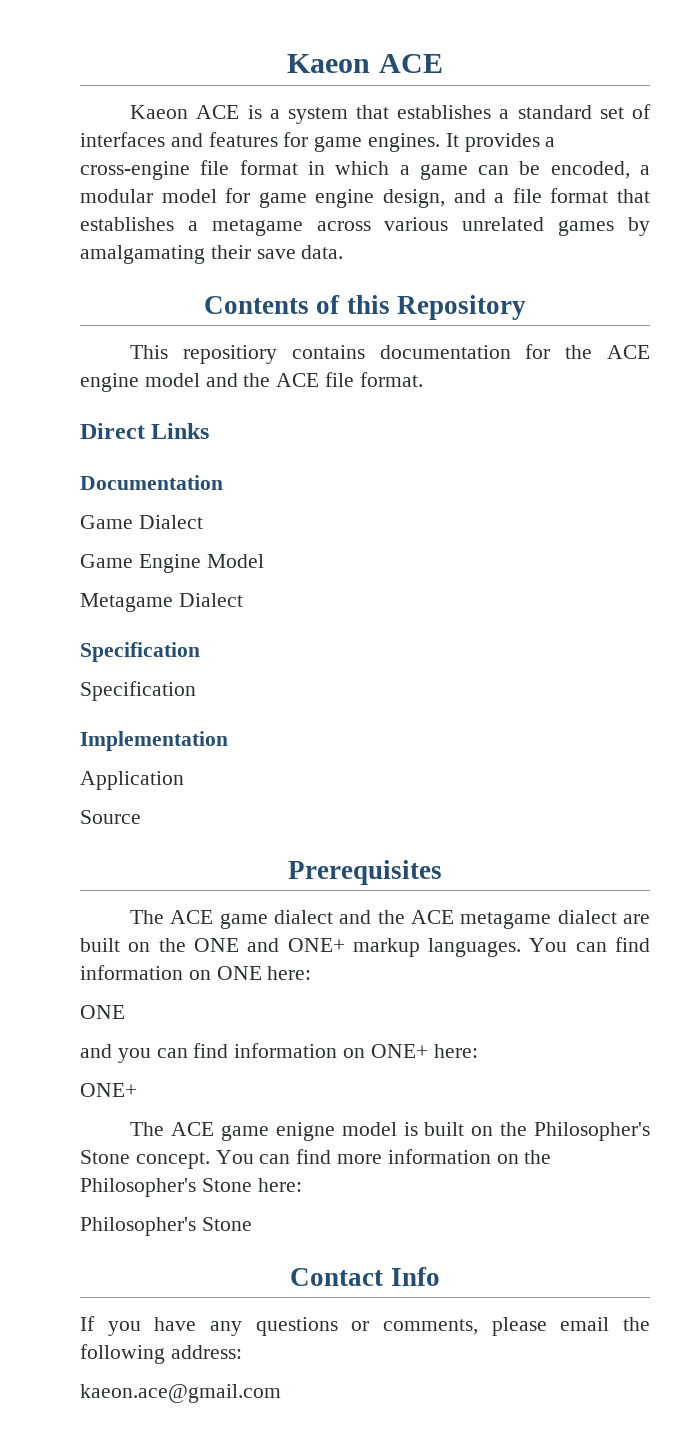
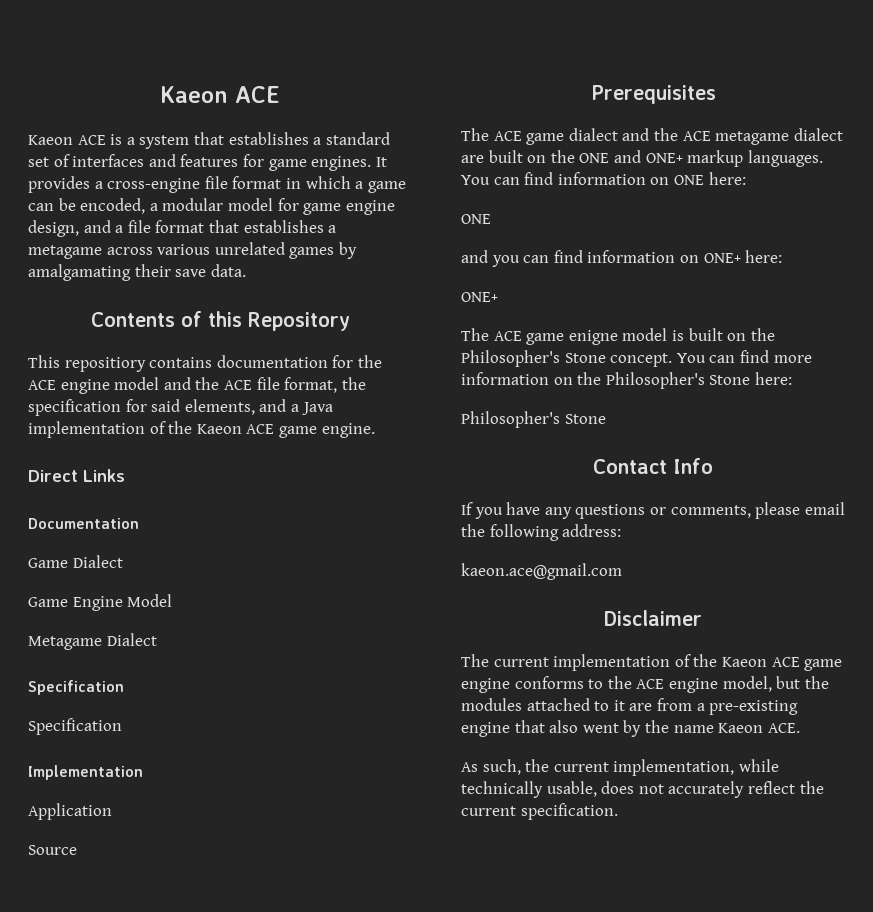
[359,372,423,387] format. -> [284,377,366,393] [28,399,333,416] [28,421,375,438] format, the specification for said elements, and a Java implementation of the Kaeon ACE game engine.
(281, 1393) none -> [604,610,702,626] [461,654,843,671] [461,676,829,693] [461,698,799,715] [461,720,800,737] [461,759,779,776] [461,781,824,798] [461,803,618,820] // Disclaimer // The current implementation of the Kaeon ACE game engine conforms to the ACE engine model, but the modules attached to it are from a pre-existing engine that also went by the name Kaeon ACE. // As such, the current implementation, while technically usable, does not accurately reflect the current specification.

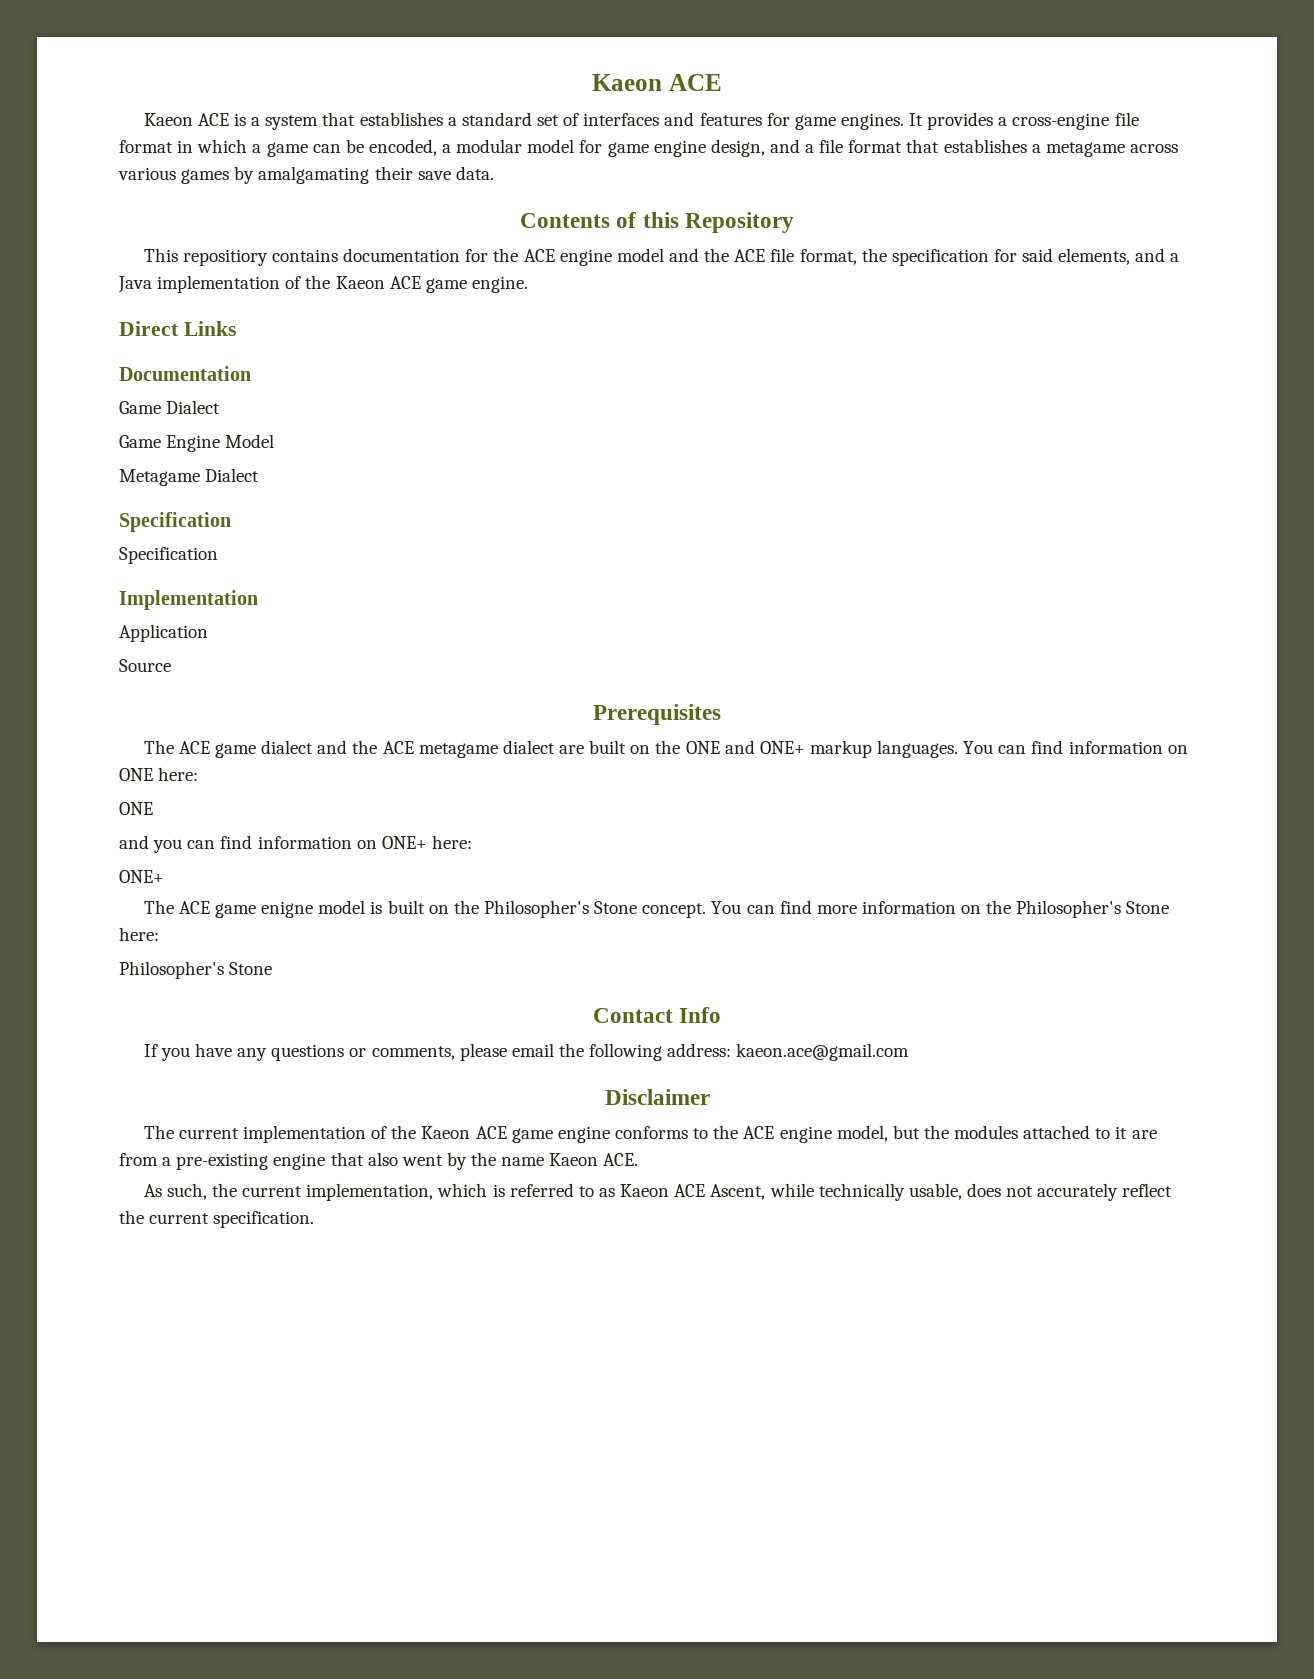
[214,242,285,255] unrelated -> (176, 173) none
(622, 530) // -> (732, 1050) none
(735, 767) none -> [437,1183,766,1200] which is referred to as Kaeon ACE Ascent,

